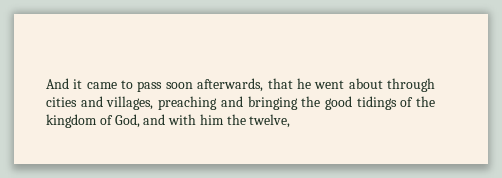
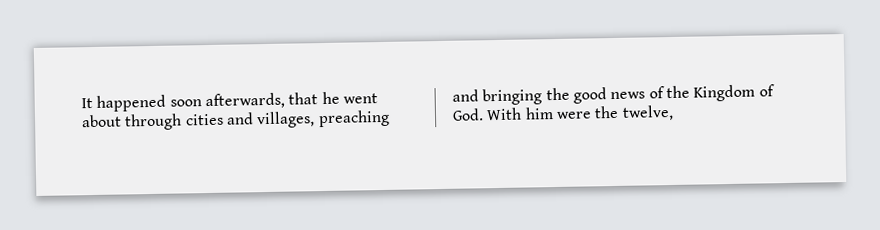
[46,78,163,92] And it came to pass -> [81,94,167,112] It happened
[356,96,397,110] tidings -> [610,91,646,100] news
[46,114,224,128] kingdom of God, and with him -> [693,84,775,102] [452,107,592,121] Kingdom of God. With him were

